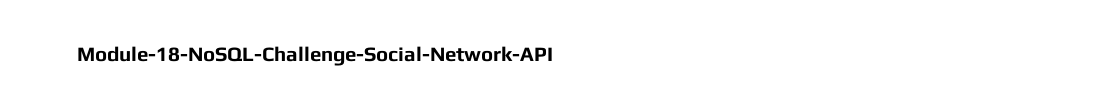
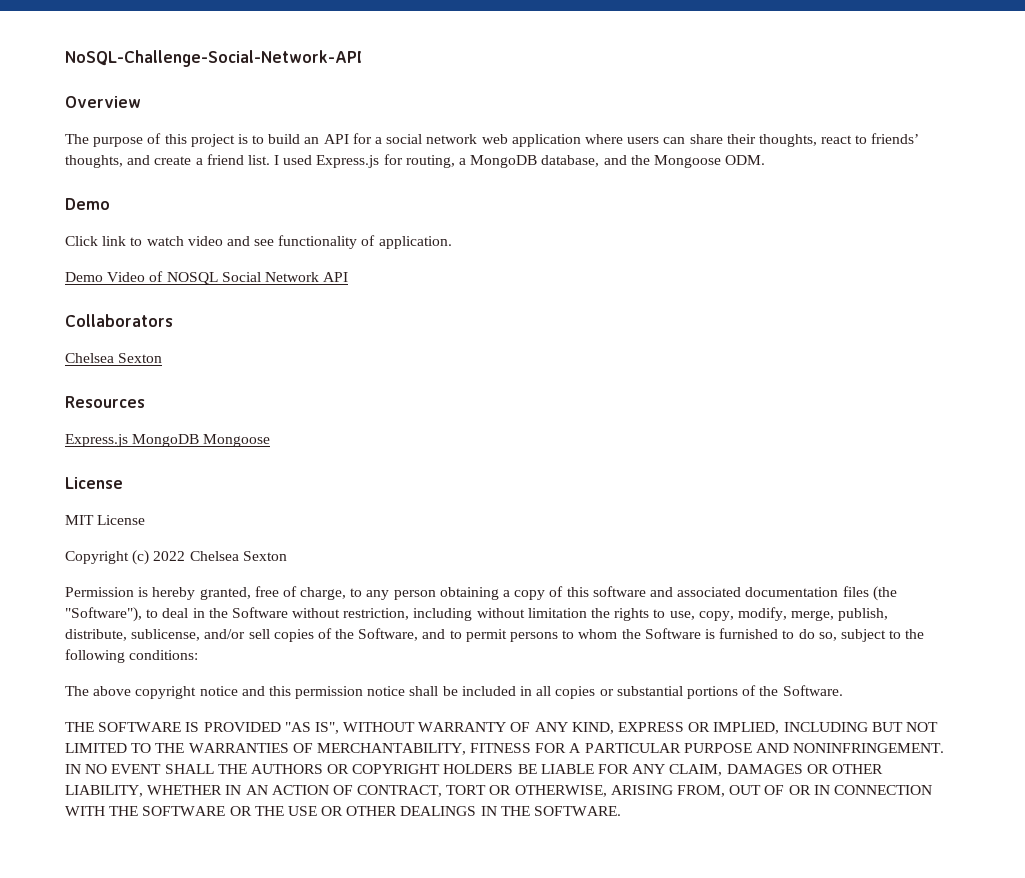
[77,46,553,66] Module-18-NoSQL-Challenge-Social-Network-API -> [65,50,362,67] [65,96,141,108] [65,133,920,147] [65,154,766,168] [65,198,110,210] [65,235,452,249] [65,271,349,285] [65,314,173,327] [65,353,163,363] [65,396,145,408] [65,434,271,447] [65,477,123,489] [65,515,146,525] [65,550,287,565] [65,586,897,601] [65,607,889,622] [65,628,925,642] [65,649,199,663] [65,685,843,699] [65,722,938,734] [65,743,945,755] [65,764,883,776] [65,785,932,797] [65,806,622,816] NoSQL-Challenge-Social-Network-API // Overview // The purpose of this project is to build an API for a social network web application where users can share their thoughts, react to friends’ thoughts, and create a friend list. I used Express.js for routing, a MongoDB database, and the Mongoose ODM. // Demo // Click link to watch video and see functionality of application. // Demo Video of NOSQL Social Network API // Collaborators // Chelsea Sexton // Resources // Express.js MongoDB Mongoose // License // MIT License // Copyright (c) 2022 Chelsea Sexton // Permission is hereby granted, free of charge, to any person obtaining a copy of this software and associated documentation files (the "Software"), to deal in the Software without restriction, including without limitation the rights to use, copy, modify, merge, publish, distribute, sublicense, and/or sell copies of the Software, and to permit persons to whom the Software is furnished to do so, subject to the following conditions: // The above copyright notice and this permission notice shall be included in all copies or substantial portions of the Software. // THE SOFTWARE IS PROVIDED "AS IS", WITHOUT WARRANTY OF ANY KIND, EXPRESS OR IMPLIED, INCLUDING BUT NOT LIMITED TO THE WARRANTIES OF MERCHANTABILITY, FITNESS FOR A PARTICULAR PURPOSE AND NONINFRINGEMENT. IN NO EVENT SHALL THE AUTHORS OR COPYRIGHT HOLDERS BE LIABLE FOR ANY CLAIM, DAMAGES OR OTHER LIABILITY, WHETHER IN AN ACTION OF CONTRACT, TORT OR OTHERWISE, ARISING FROM, OUT OF OR IN CONNECTION WITH THE SOFTWARE OR THE USE OR OTHER DEALINGS IN THE SOFTWARE.

